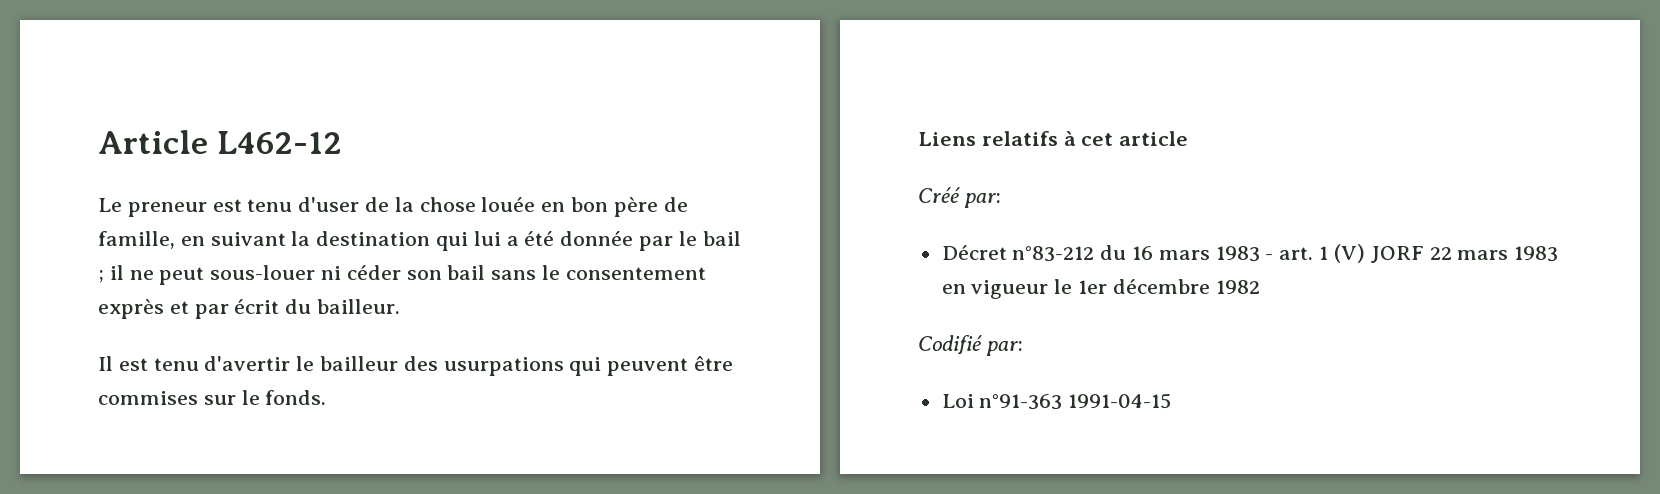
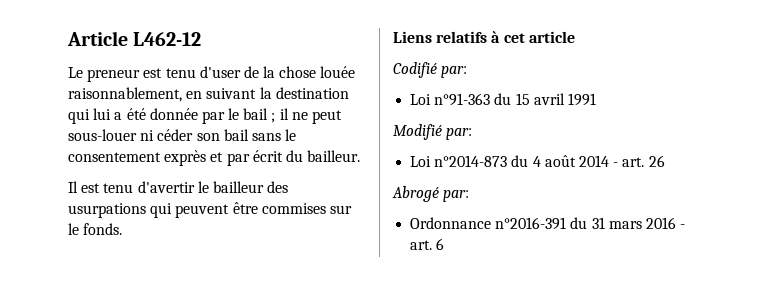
[541,197,688,217] [98,231,175,249] en bon père de famille, -> [68,87,182,102] raisonnablement,
[918,187,1001,208] [941,244,1559,263] [941,279,1260,299] [918,335,1023,356] [941,393,1172,410] Créé par: // Décret n°83-212 du 16 mars 1983 - art. 1 (V) JORF 22 mars 1983 en vigueur le 1er décembre 1982 // Codifié par: // Loi n°91-363 1991-04-15 -> [393,62,468,78] [410,93,596,106] [393,124,473,140] [410,155,665,167] [392,186,470,202] [410,217,686,230] [410,238,445,250] Codifié par: // Loi n°91-363 du 15 avril 1991 // Modifié par: // Loi n°2014-873 du 4 août 2014 - art. 26 // Abrogé par: // Ordonnance n°2016-391 du 31 mars 2016 - art. 6

